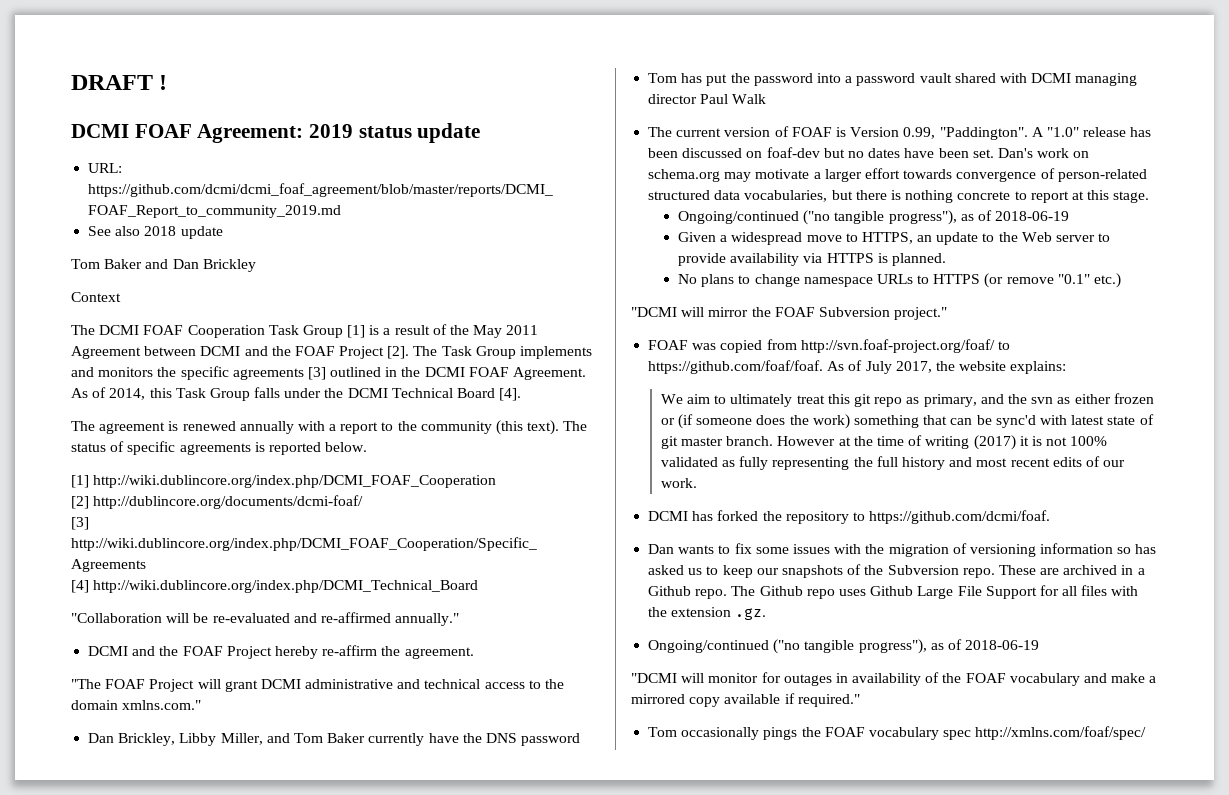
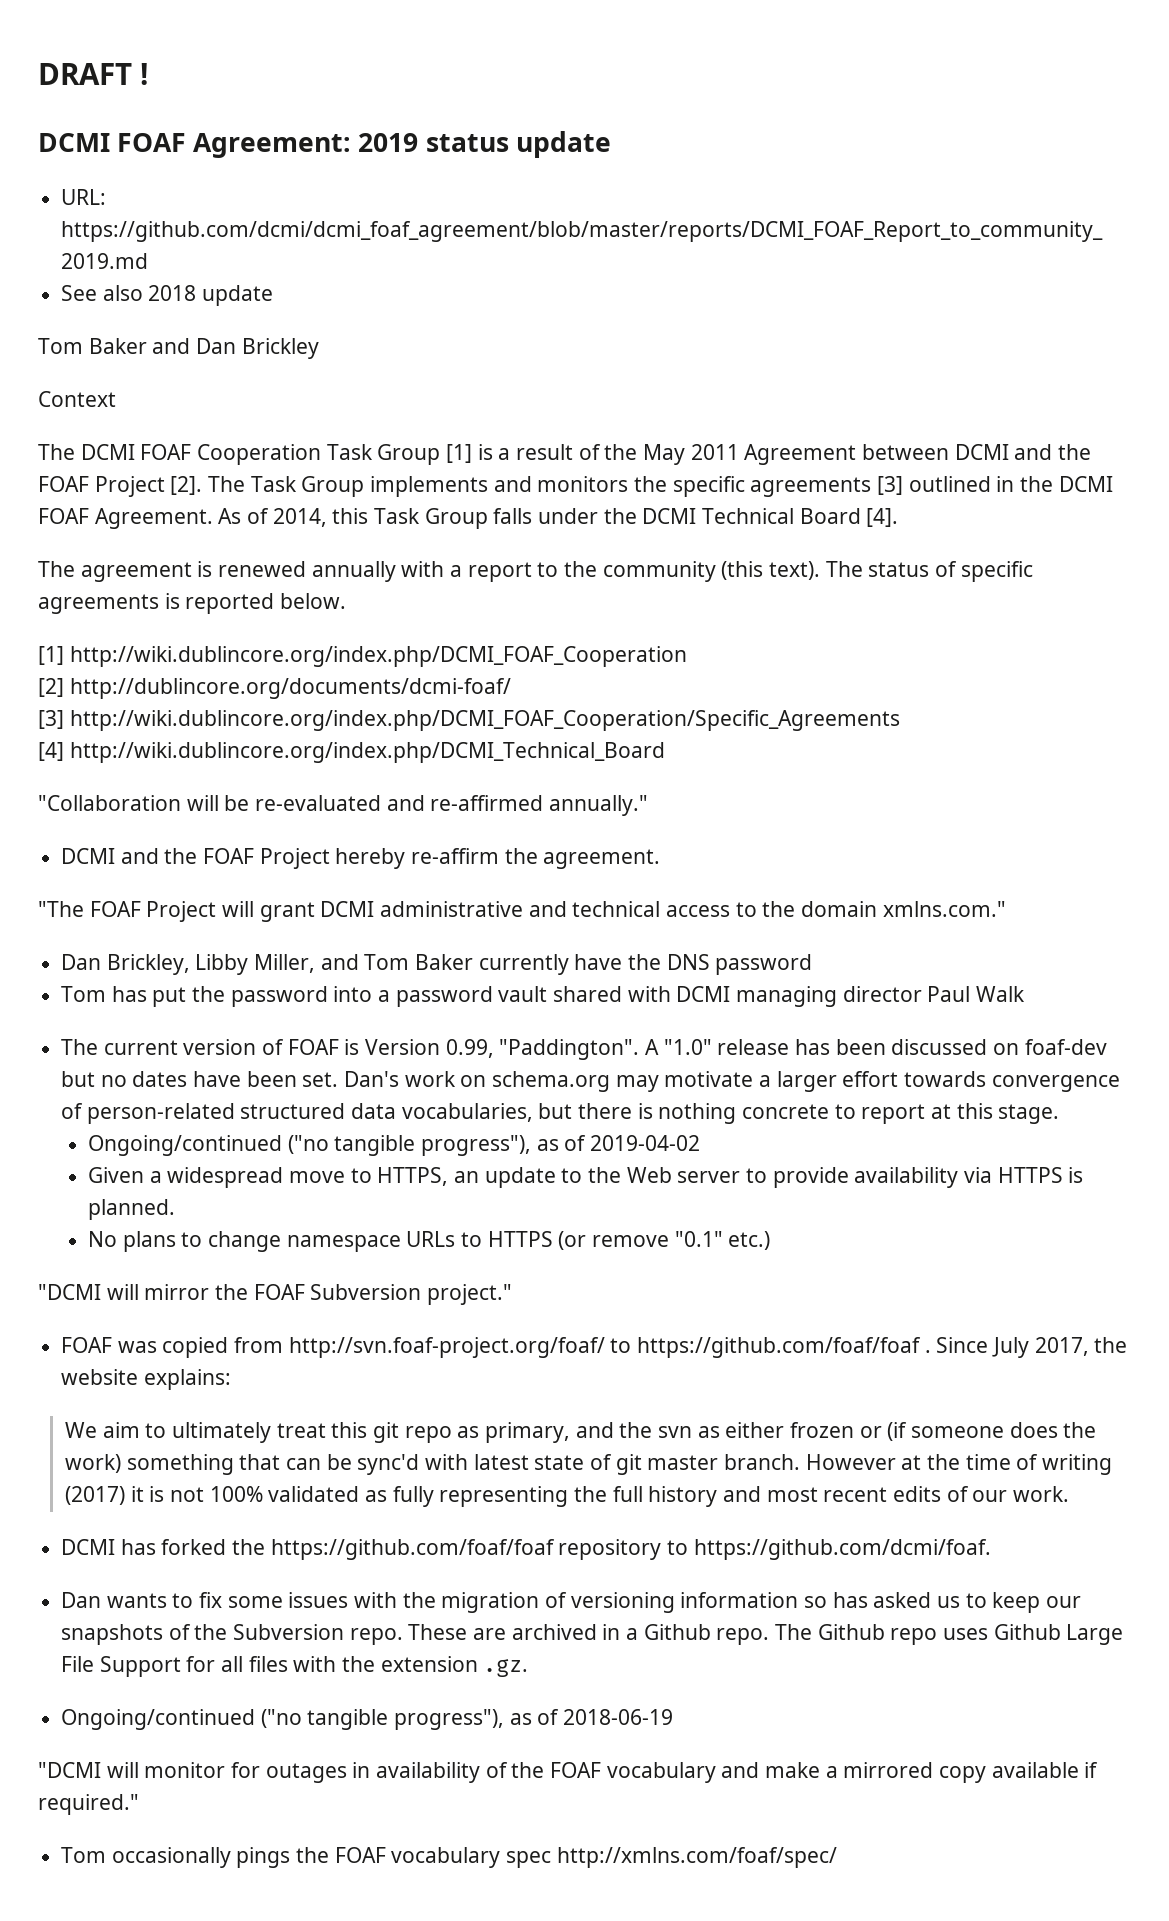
[995,211,1070,221] 2018-06-19 -> [589,1135,700,1151] 2019-04-02
[648,360,863,374] https://github.com/foaf/foaf. As of -> [637,1337,989,1358] https://github.com/foaf/foaf . Since
(782, 516) none -> [270,1539,555,1560] https://github.com/foaf/foaf

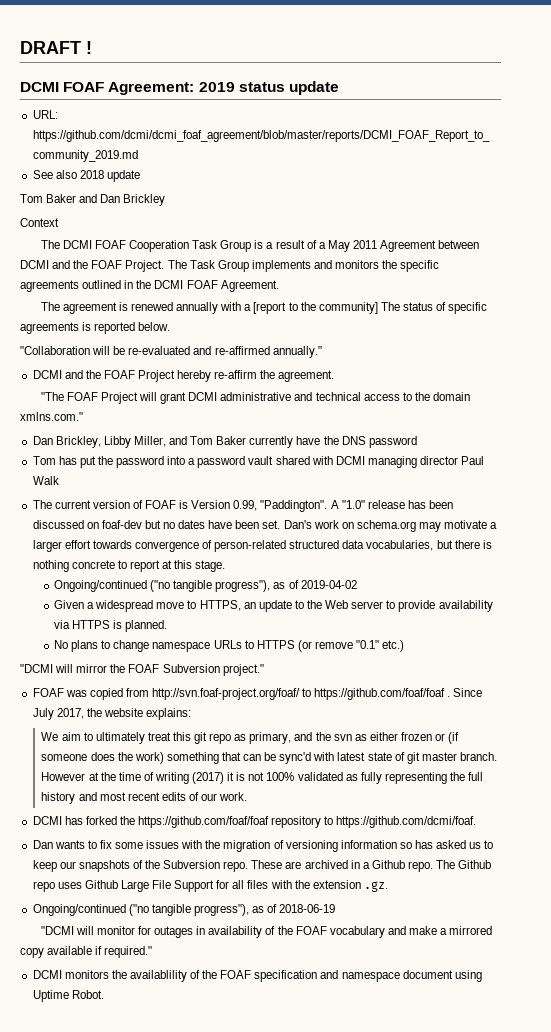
[446,444,473,463] [1] -> (252, 246) none
[604,444,638,460] the -> [318,242,326,249] a
[94,476,203,497] Project [2]. -> [125,260,165,272] Project.
[877,476,904,495] [3] -> (79, 286) none
[218,508,899,529] As of 2014, this Task Group falls under the DCMI Technical Board [4]. -> (279, 286) none
[467,561,821,582] report to the community (this text). -> [253,302,378,314] [report to the community]
[38,646,687,667] [38,678,511,699] [38,710,900,731] [38,742,665,763] // [1] http://wiki.dublincore.org/index.php/DCMI_FOAF_Cooperation // [2] http://dublincore.org/documents/dcmi-foaf/ // [3] http://wiki.dublincore.org/index.php/DCMI_FOAF_Cooperation/Specific_Agreements // [4] http://wiki.dublincore.org/index.php/DCMI_Technical_Board -> (171, 326) none
[61,1847,837,1868] Tom occasionally pings the FOAF vocabulary spec http://xmlns.com/foaf/spec/ -> [32,970,482,982] [32,990,104,1002] DCMI monitors the availablility of the FOAF specification and namespace document using Uptime Robot.

